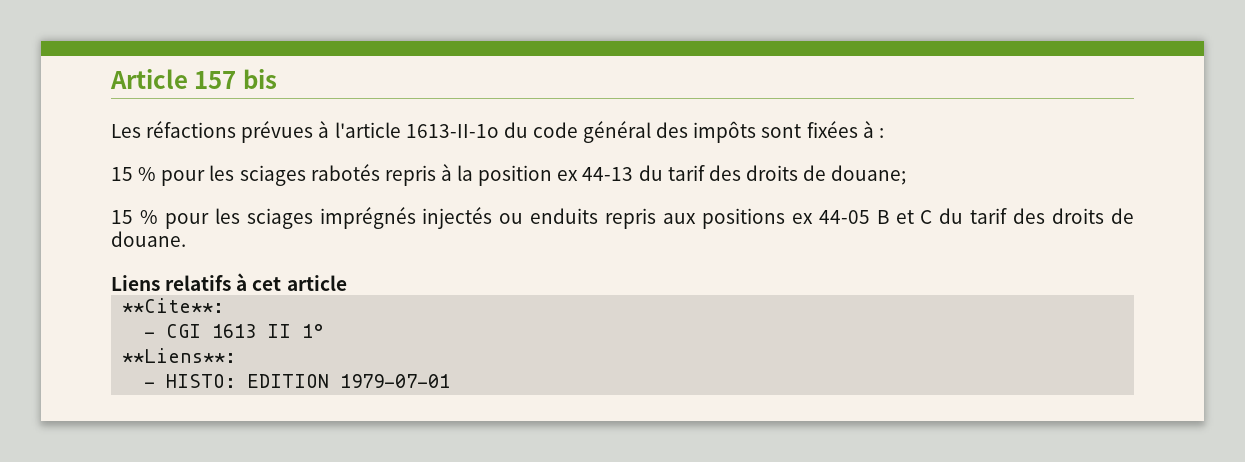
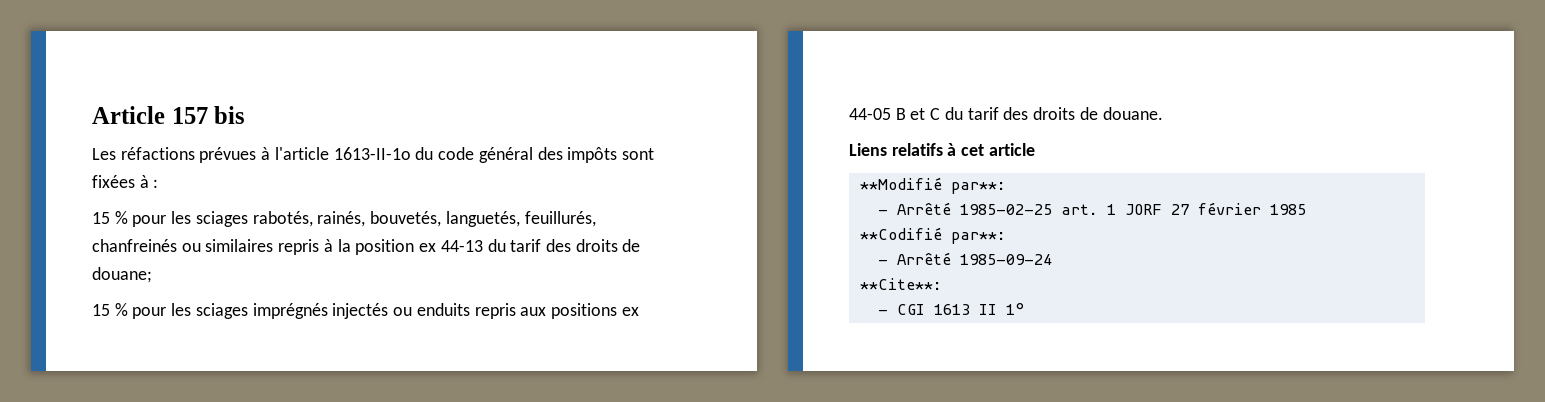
[310,164,380,181] rabotés -> [252,211,596,227] [92,239,274,252] rabotés, rainés, bouvetés, languetés, feuillurés, chanfreinés ou similaires
(347, 283) none -> [859,177,1006,194] [877,202,1306,215] [859,227,1006,244] [877,252,1052,265] // **Modifié par**: // - Arrêté 1985-02-25 art. 1 JORF 27 février 1985 // **Codifié par**: // - Arrêté 1985-09-24
[122,348,237,363] [144,374,451,388] // **Liens**: // - HISTO: EDITION 1979-07-01 -> (1025, 309) none

